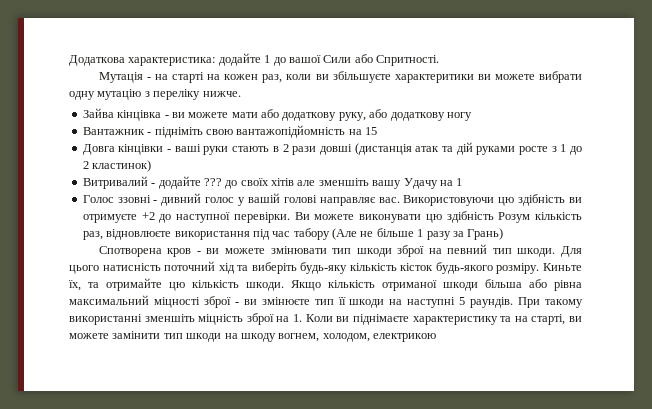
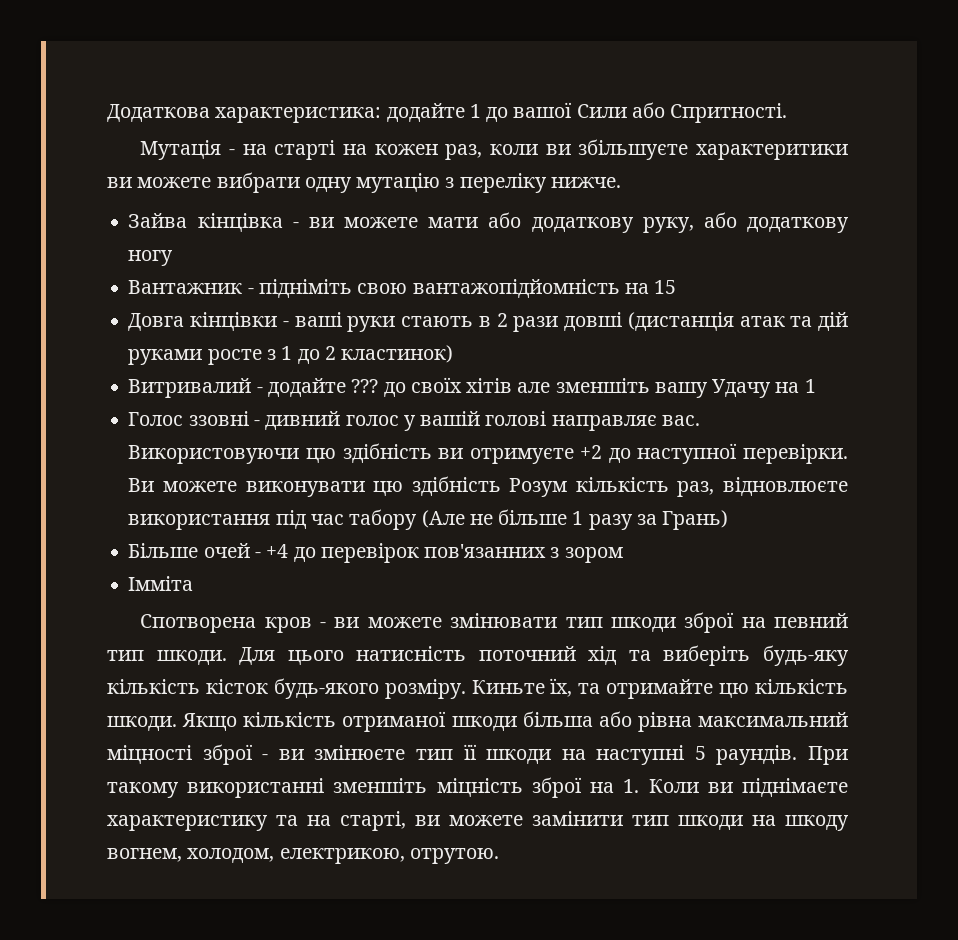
(504, 234) none -> [128,543,623,563] [128,576,194,591] // Більше очей - +4 до перевірок пов'язанних з зором // Імміта
[373,333,436,342] електрикою -> [279,848,499,864] електрикою, отрутою.

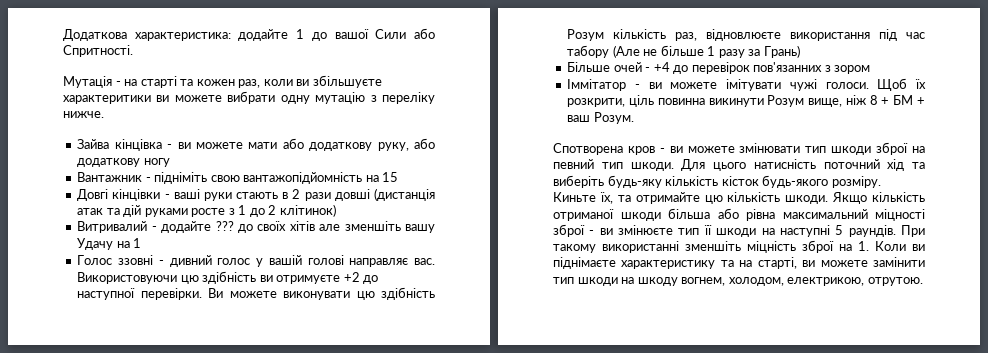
[342,144,367,155] на -> [180,79,194,86] та
[128,313,185,331] Довга -> [77,189,109,201] Довгі
[341,345,454,363] кластинок) -> [279,204,336,217] клітинок)
[128,576,194,591] Імміта -> [567,78,926,91] [567,95,925,107] [567,112,634,124] Іммітатор - ви можете імітувати чужі голоси. Щоб їх розкрити, ціль повинна викинути Розум вище, ніж 8 + БМ + ваш Розум.

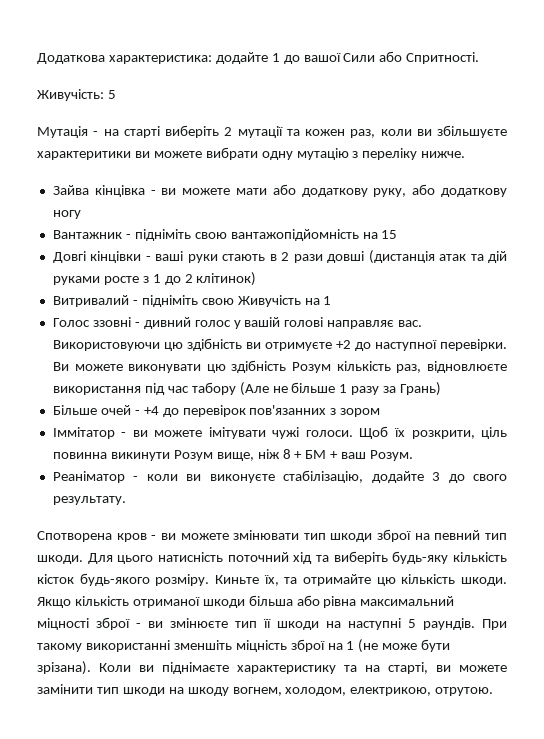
(133, 51) none -> [37,89,116,101] // Живучість: 5
(177, 82) none -> [165,125,283,138] виберіть 2 мутації
[161,221,435,233] [77,238,114,250] додайте ??? до своїх хітів але зменшіть вашу Удачу -> [141,295,301,307] підніміть свою Живучість
(634, 118) none -> [52,470,507,483] [52,496,126,505] // Реаніматор - коли ви виконуєте стабілізацію, додайте 3 до свого результату.
[858,241,869,251] 1. -> [346,639,451,653] [37,661,91,675] 1 (не може бути зрізана).

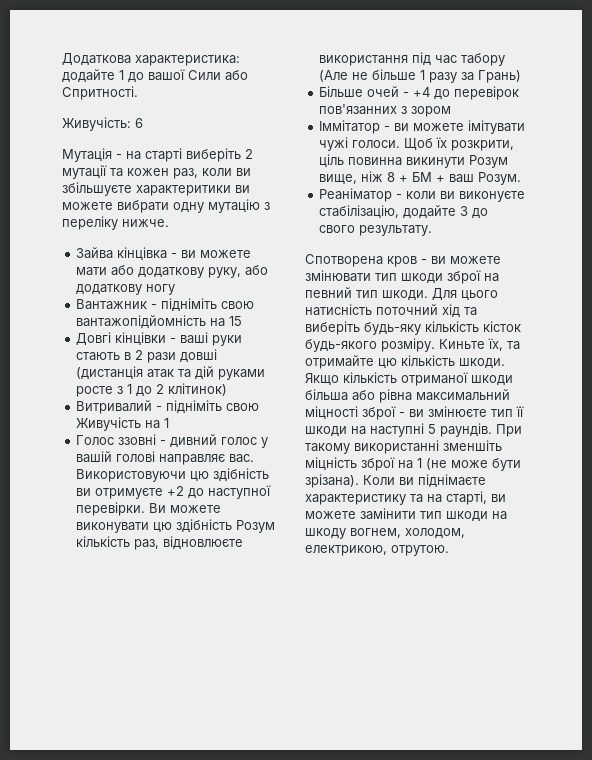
[107,90,116,99] 5 -> [135,118,143,128] 6

